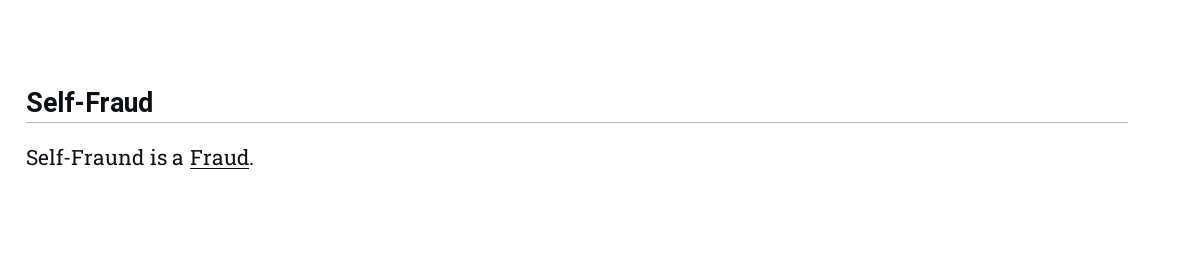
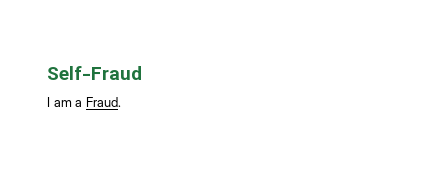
[26,148,167,166] Self-Fraund is -> [47,97,72,107] I am

